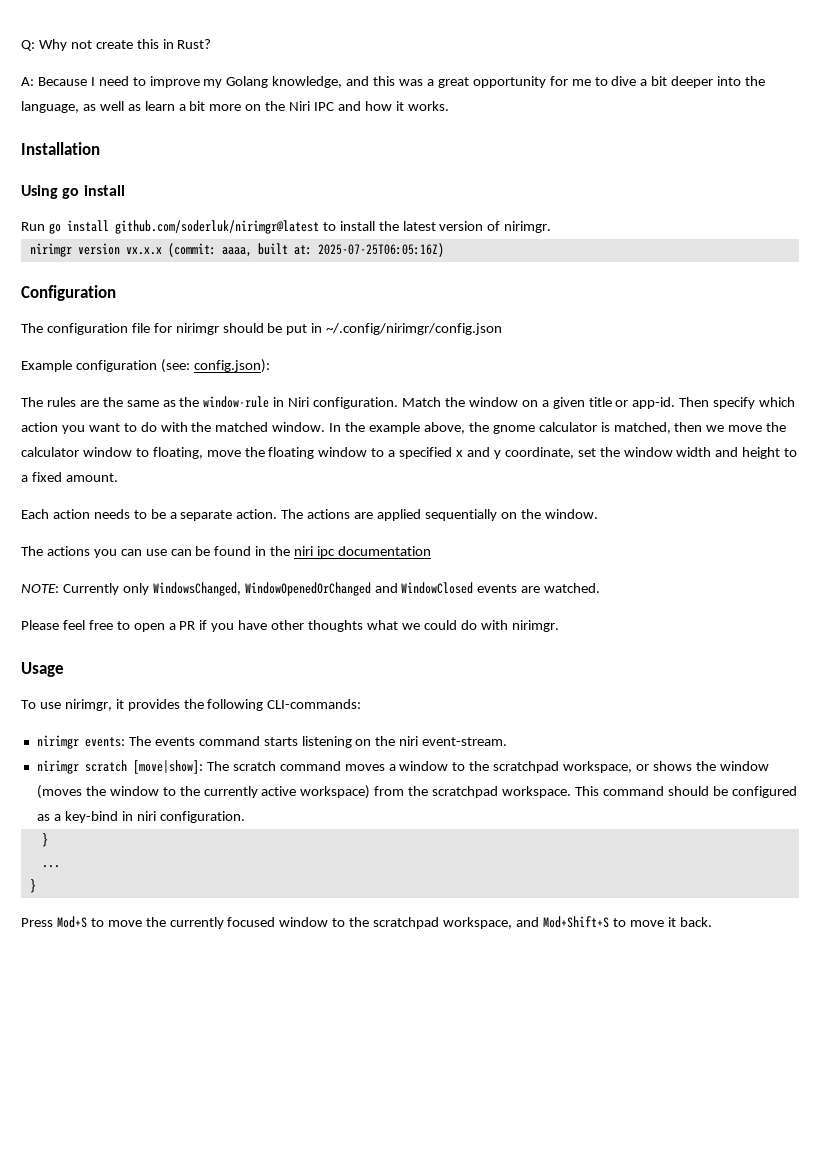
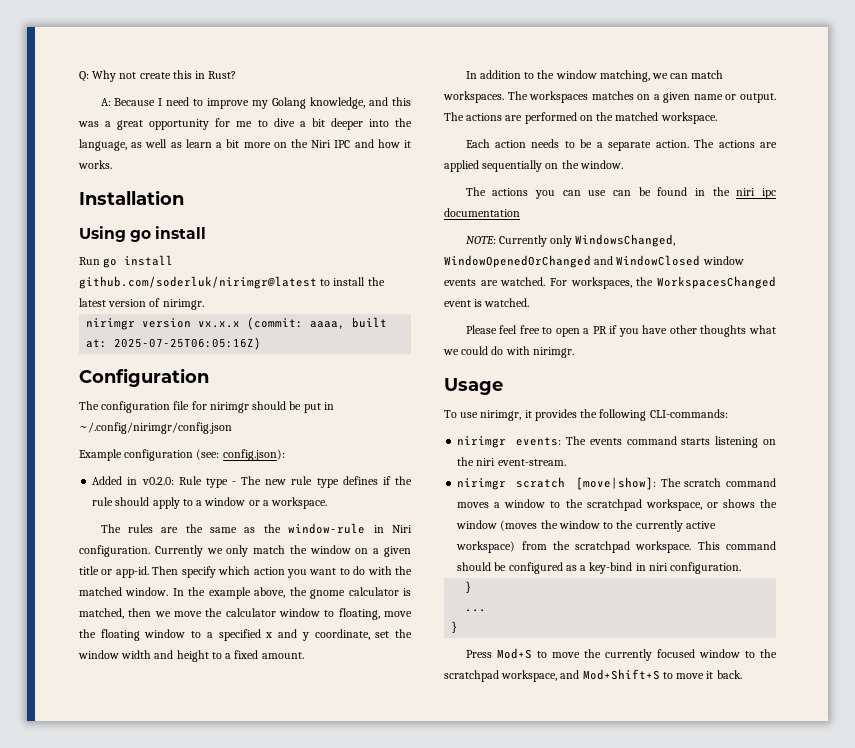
(270, 366) none -> [92,476,412,488] [92,497,328,509] // Added in v0.2.0: Rule type - The new rule type defines if the rule should apply to a window or a workspace.
[402,397,442,407] Match -> [154,545,286,557] Currently we only match
(118, 477) none -> [465,70,724,82] [443,91,776,103] [444,112,717,124] // In addition to the window matching, we can match workspaces. The workspaces matches on a given name or output. The actions are performed on the matched workspace.
(474, 588) none -> [702,256,744,265] window
(601, 588) none -> [550,276,776,289] [444,298,530,307] For workspaces, the WorkspacesChanged event is watched.

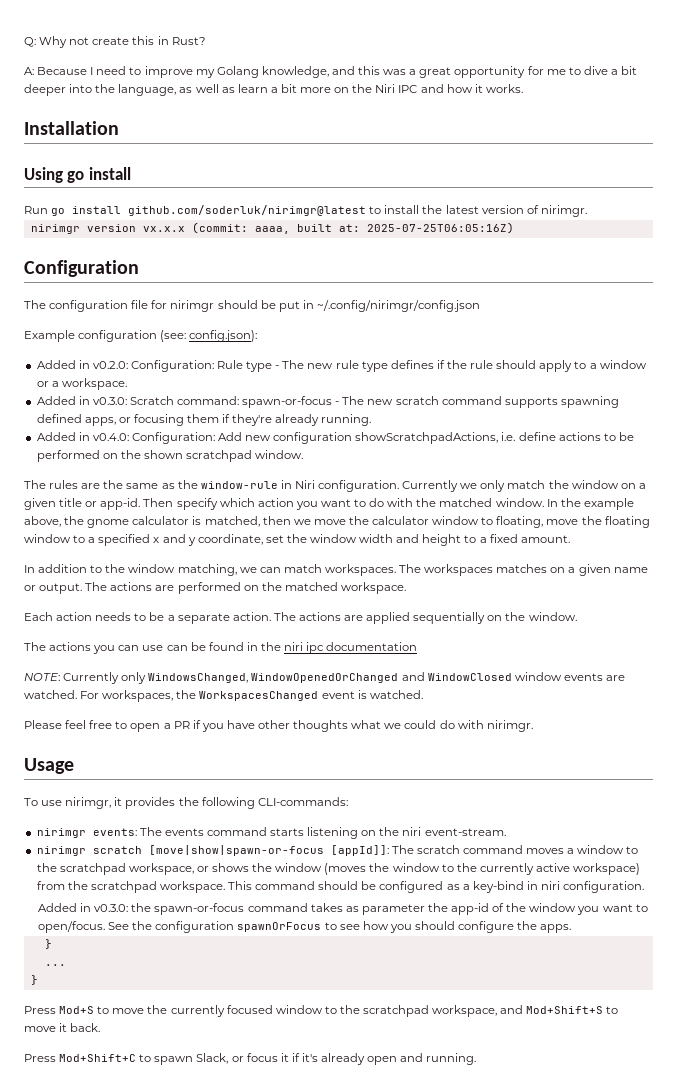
(174, 481) none -> [130,360,214,372] Configuration:
(328, 503) none -> [36,396,619,408] [36,414,372,426] [36,432,634,444] [36,450,304,462] // Added in v0.3.0: Scratch command: spawn-or-focus - The new scratch command supports spawning defined apps, or focusing them if they're already running. // Added in v0.4.0: Configuration: Add new configuration showScratchpadActions, i.e. define actions to be performed on the shown scratchpad window.
[575,477,656,490] [move|show]: -> [148,845,389,856] [move|show|spawn-or-focus [appId]]:
(742, 568) none -> [37,903,648,915] [37,921,572,933] // Added in v0.3.0: the spawn-or-focus command takes as parameter the app-id of the window you want to open/focus. See the configuration spawnOrFocus to see how you should configure the apps.
(742, 674) none -> [24,1053,477,1065] // Press Mod+Shift+C to spawn Slack, or focus it if it's already open and running.

